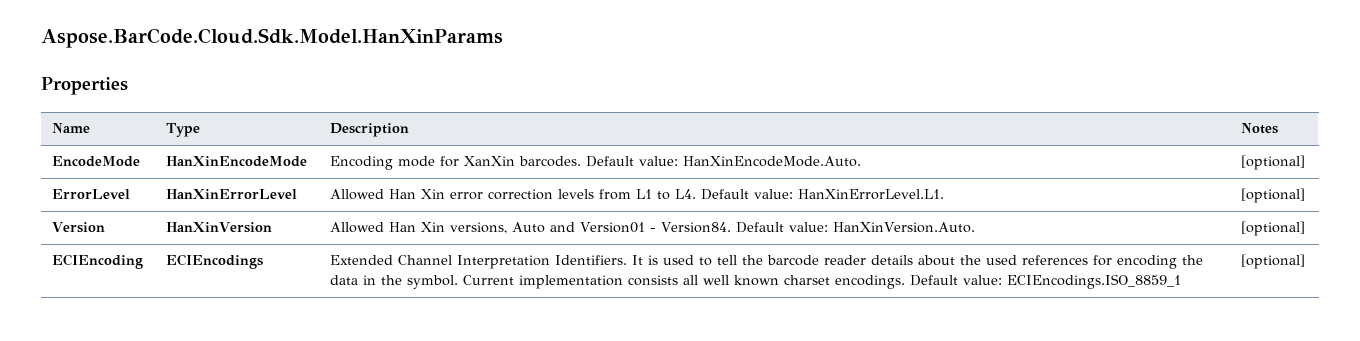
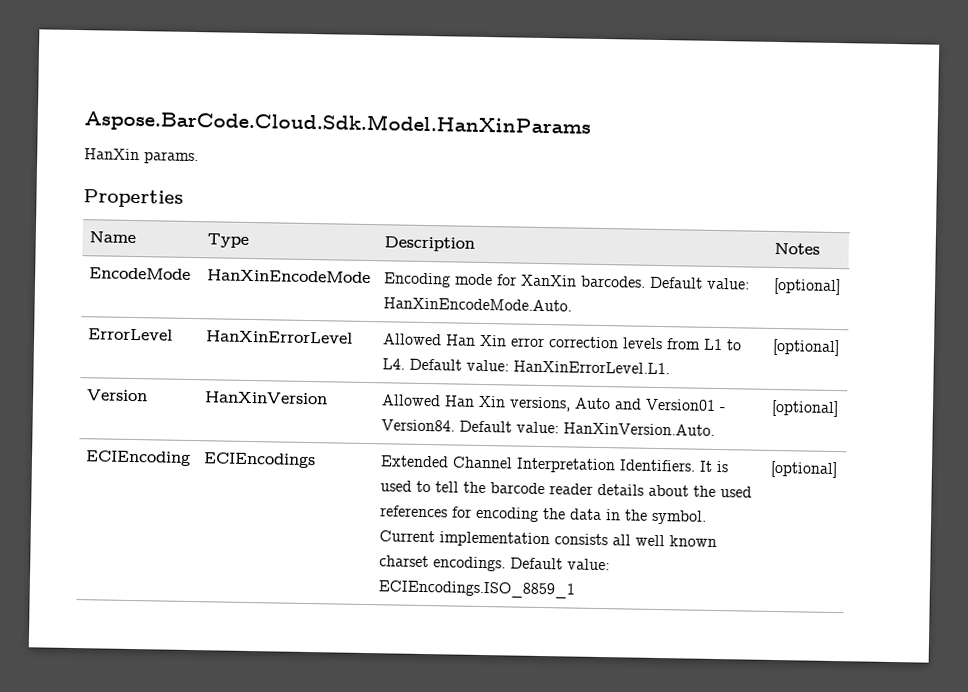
(503, 38) none -> [84,148,199,165] // HanXin params.

